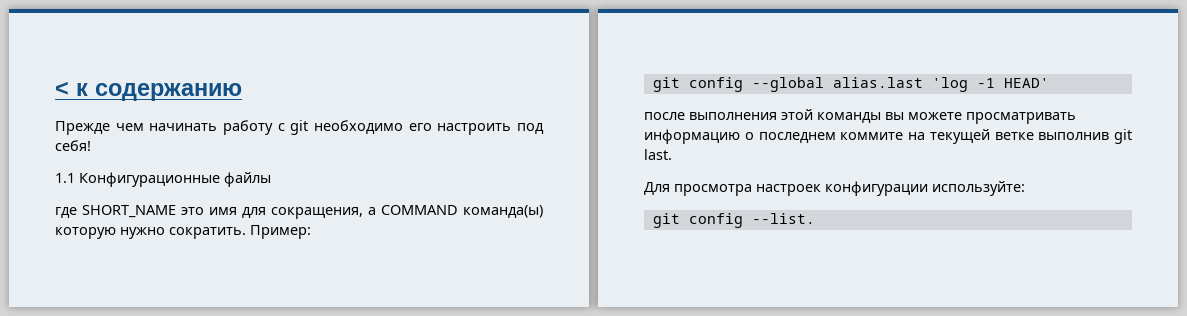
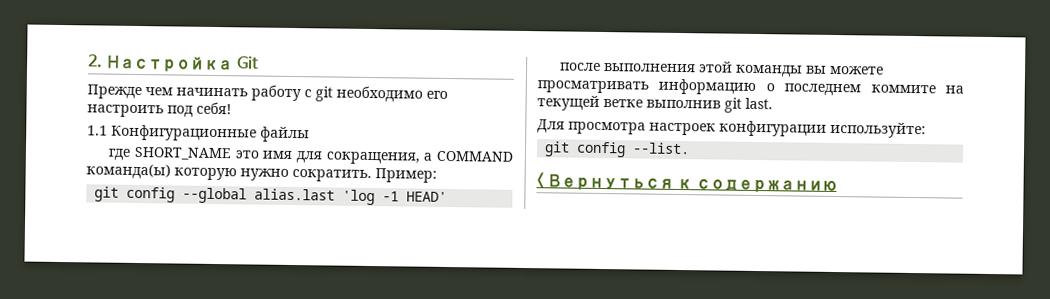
[55,81,242,101] < к содержанию -> [88,54,259,73] 2. Настройка Git
(815, 218) none -> [536,172,837,194] // < Вернуться к содержанию

